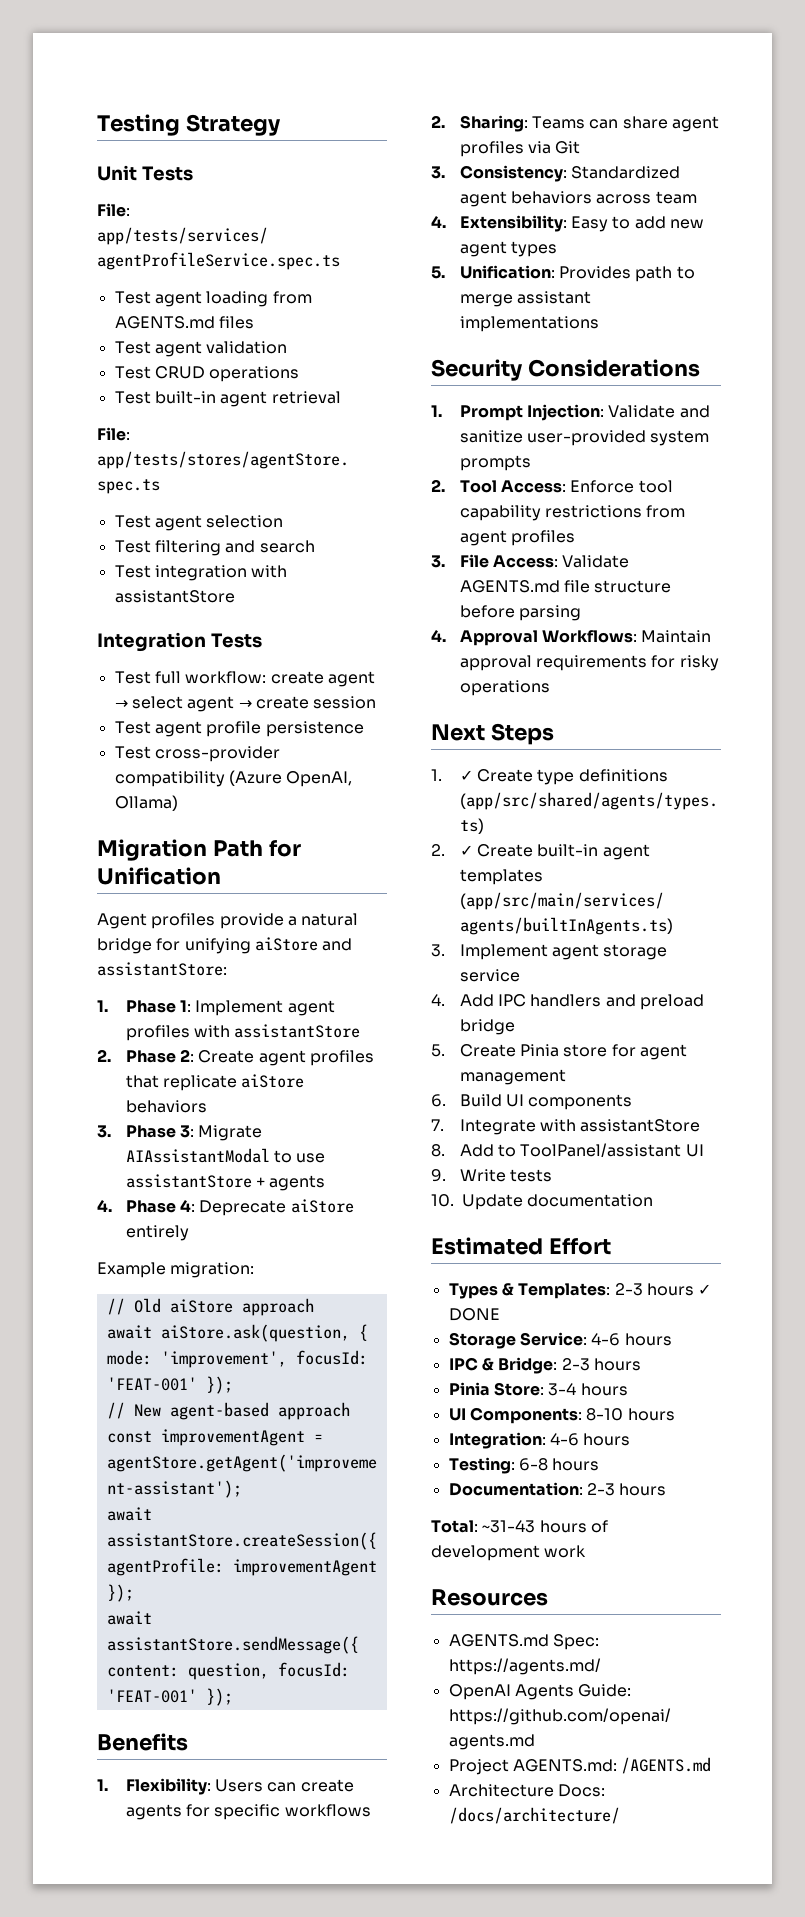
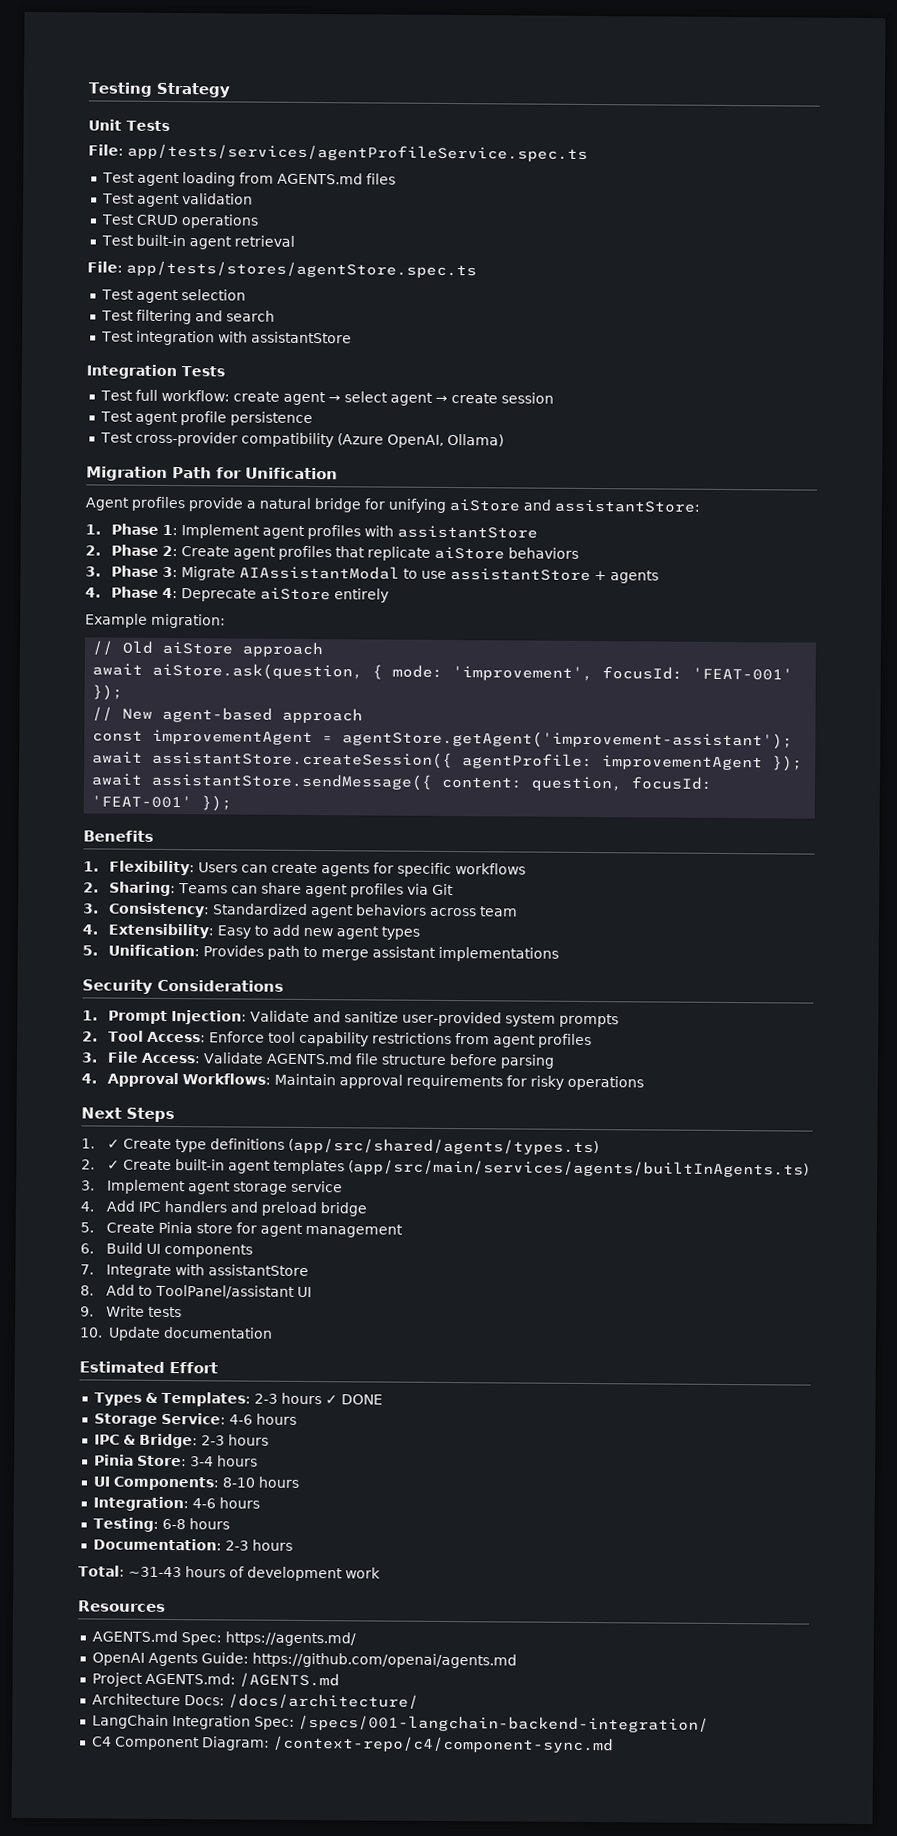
(620, 1815) none -> [91,1714,709,1733] [91,1735,614,1754] // LangChain Integration Spec: /specs/001-langchain-backend-integration/ // C4 Component Diagram: /context-repo/c4/component-sync.md

